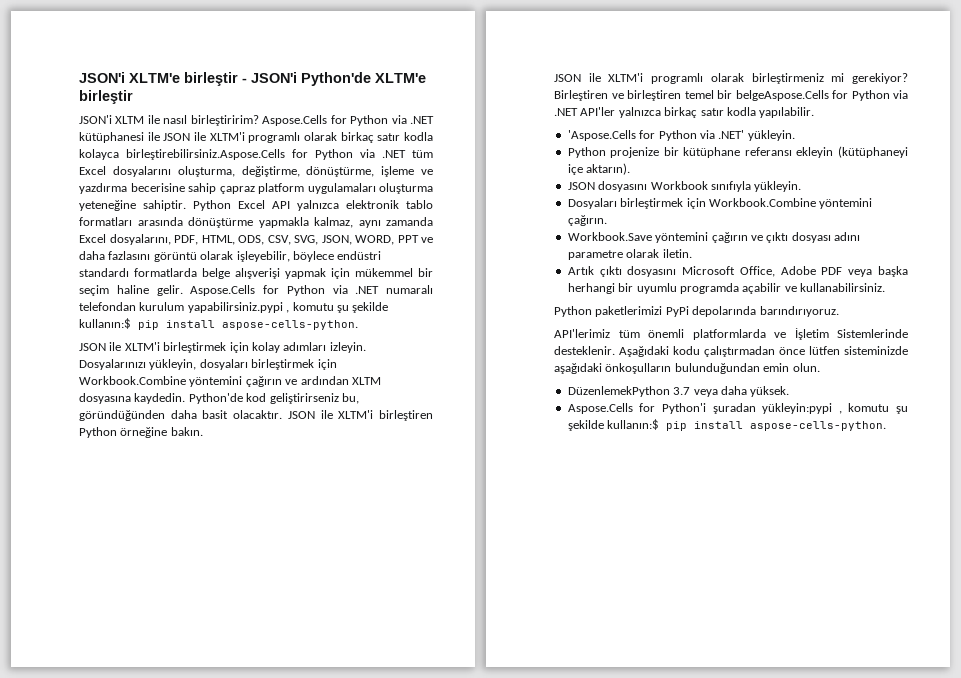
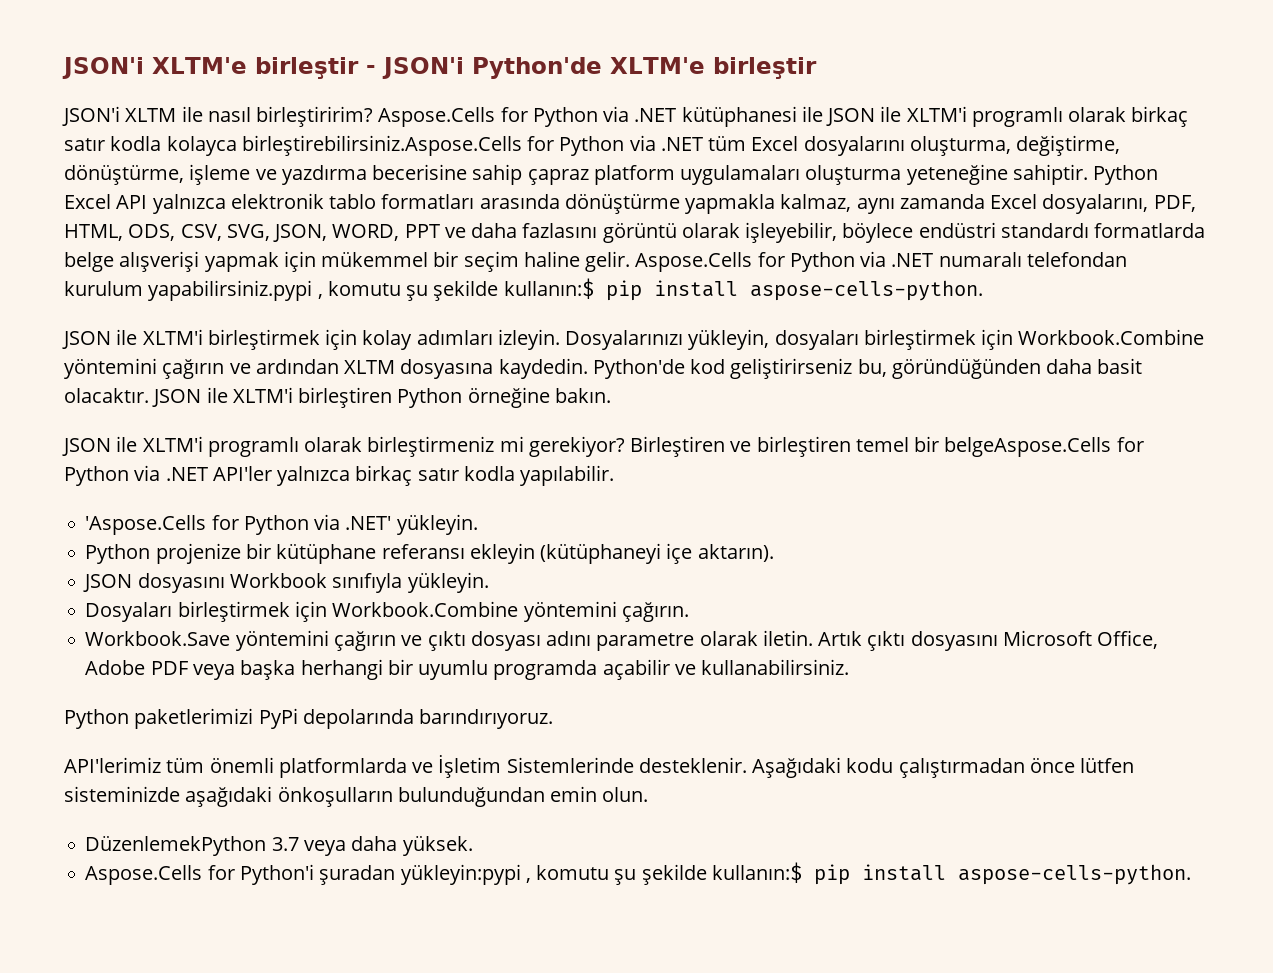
(692, 253) // -> (813, 638) none

